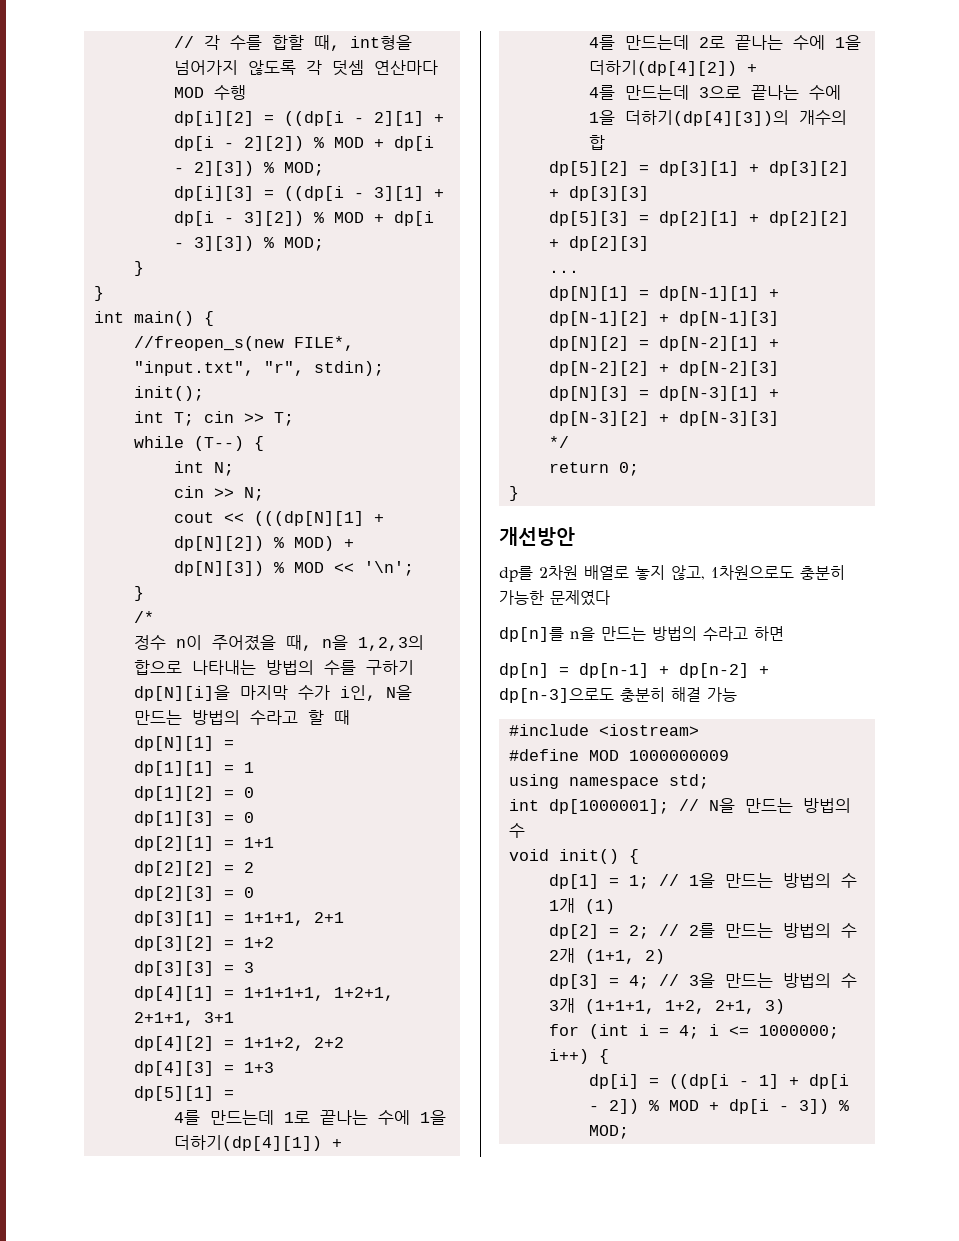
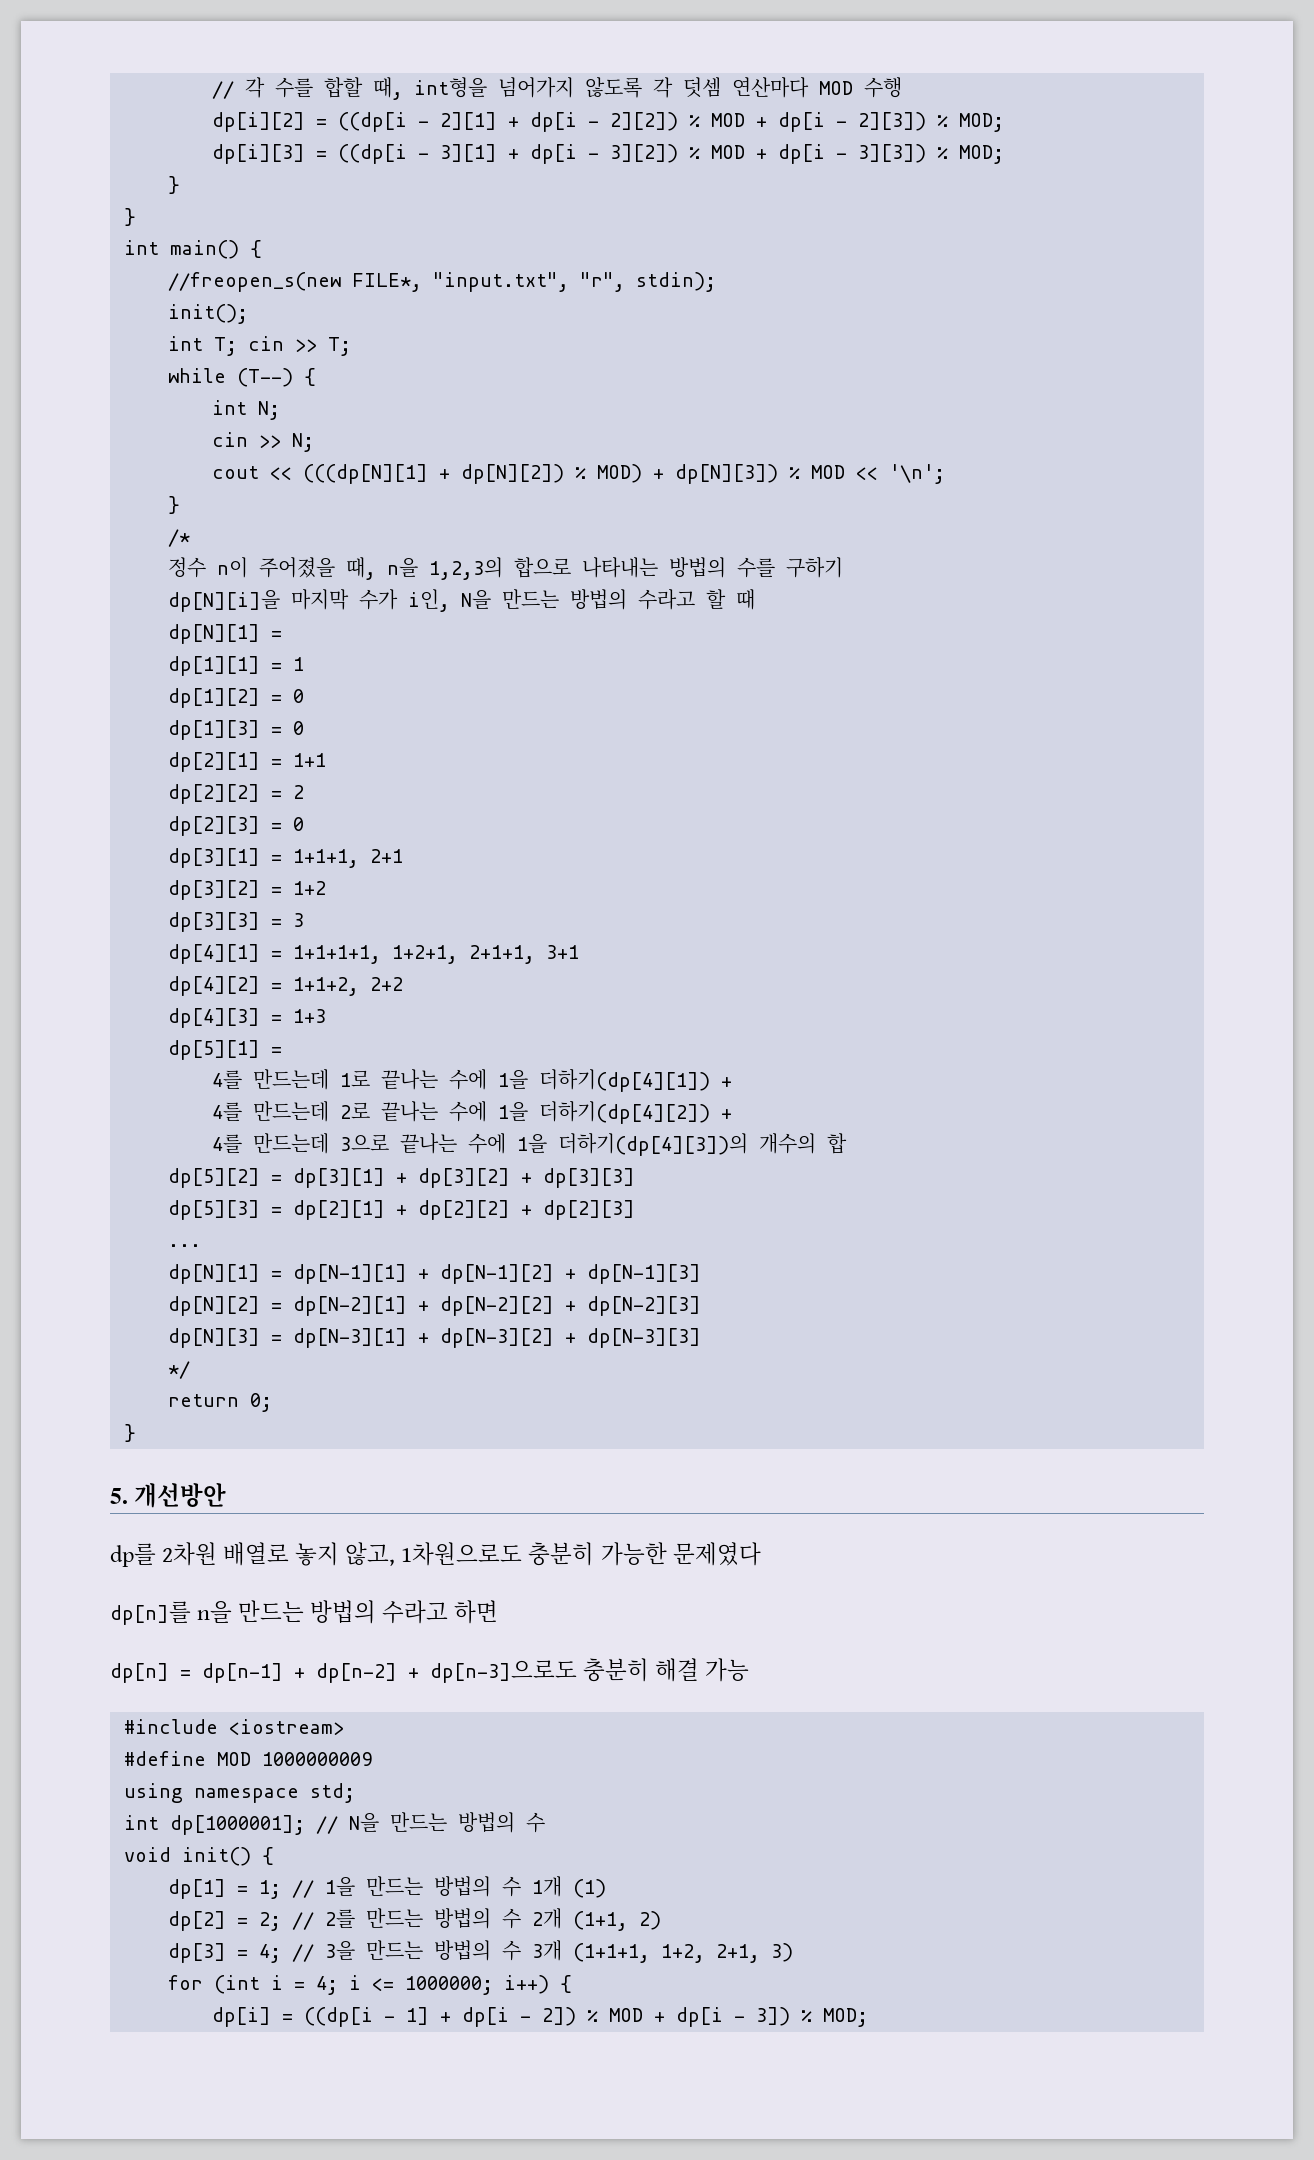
(519, 493) none -> [110,1488,128,1504] 5.

